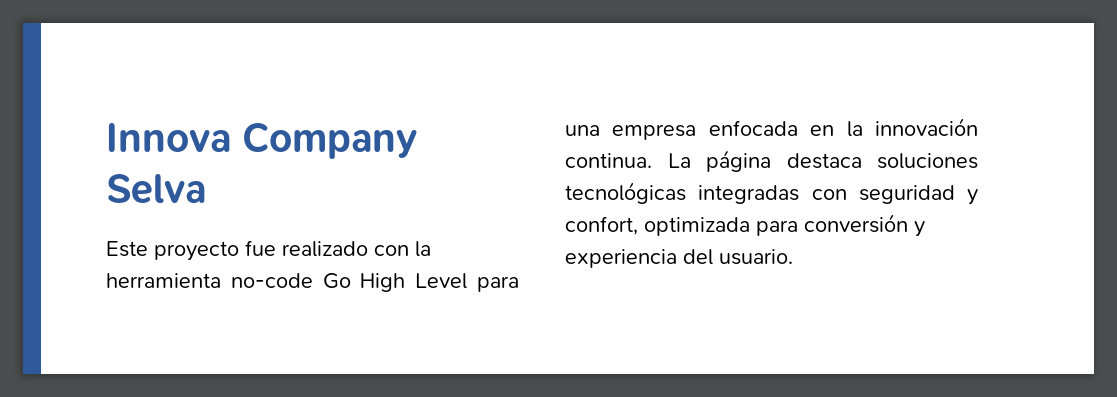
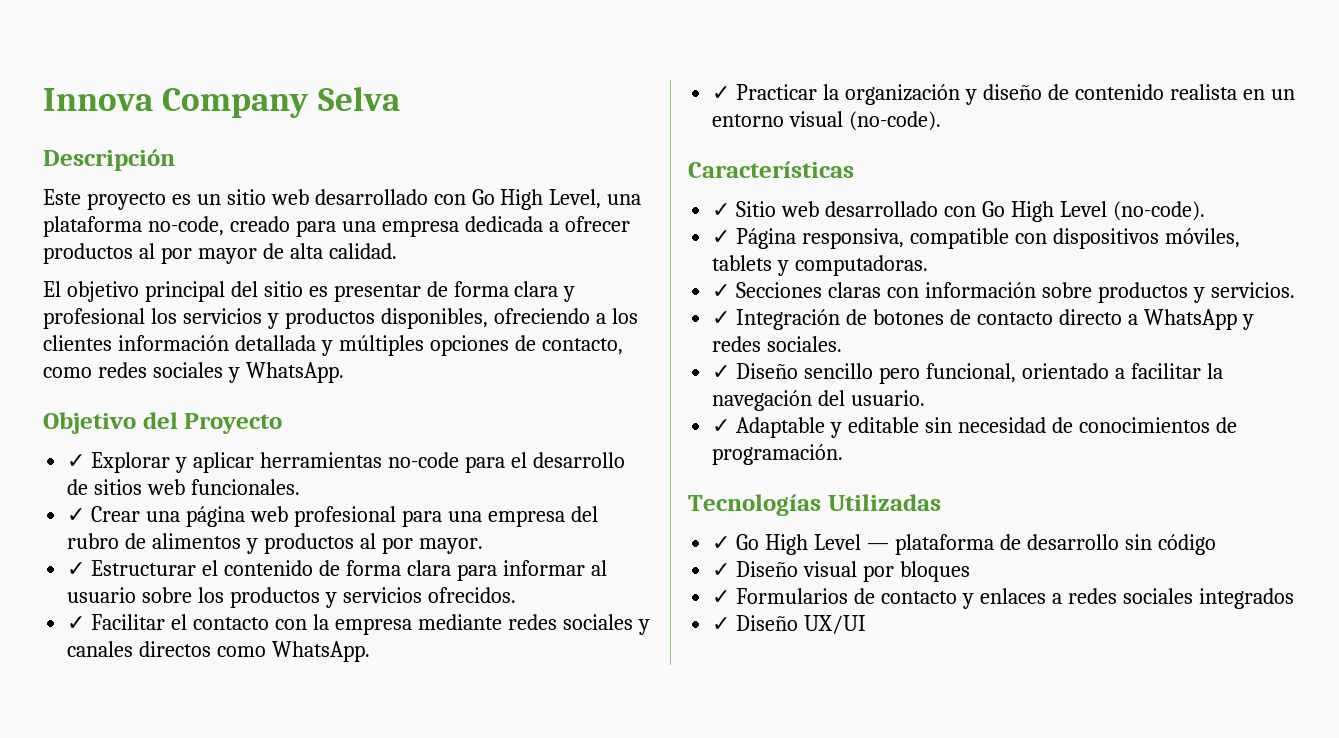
(206, 189) none -> [43,149,175,171] // Descripción
[245,240,431,257] [106,273,519,292] [565,118,978,140] [565,150,978,172] [565,182,978,205] [565,214,925,237] [565,249,793,268] fue realizado con la herramienta no-code Go High Level para una empresa enfocada en la innovación continua. La página destaca soluciones tecnológicas integradas con seguridad y confort, optimizada para conversión y experiencia del usuario. -> [171,189,642,210] [43,216,630,237] [43,243,397,264] [43,281,576,302] [43,308,638,329] [43,335,623,356] [43,362,344,383] [43,412,283,434] [67,452,625,473] [67,479,301,495] [67,506,598,527] [67,533,483,554] [67,560,607,581] [67,587,516,608] [67,614,650,635] [67,641,371,662] [712,84,1295,105] [712,111,942,131] [688,161,854,178] [712,201,1205,222] [712,228,1240,249] [712,255,929,276] [712,282,1295,303] [712,309,1254,330] [712,336,843,352] [712,363,1223,384] [712,390,926,411] [712,417,1237,438] [712,444,844,465] [688,494,941,516] [712,534,1216,555] [712,561,970,582] [712,588,1294,609] [712,615,867,634] es un sitio web desarrollado con Go High Level, una plataforma no-code, creado para una empresa dedicada a ofrecer productos al por mayor de alta calidad. // El objetivo principal del sitio es presentar de forma clara y profesional los servicios y productos disponibles, ofreciendo a los clientes información detallada y múltiples opciones de contacto, como redes sociales y WhatsApp. // Objetivo del Proyecto // ✓ Explorar y aplicar herramientas no-code para el desarrollo de sitios web funcionales. // ✓ Crear una página web profesional para una empresa del rubro de alimentos y productos al por mayor. // ✓ Estructurar el contenido de forma clara para informar al usuario sobre los productos y servicios ofrecidos. // ✓ Facilitar el contacto con la empresa mediante redes sociales y canales directos como WhatsApp. // ✓ Practicar la organización y diseño de contenido realista en un entorno visual (no-code). // Características // ✓ Sitio web desarrollado con Go High Level (no-code). // ✓ Página responsiva, compatible con dispositivos móviles, tablets y computadoras. // ✓ Secciones claras con información sobre productos y servicios. // ✓ Integración de botones de contacto directo a WhatsApp y redes sociales. // ✓ Diseño sencillo pero funcional, orientado a facilitar la navegación del usuario. // ✓ Adaptable y editable sin necesidad de conocimientos de programación. // Tecnologías Utilizadas // ✓ Go High Level — plataforma de desarrollo sin código // ✓ Diseño visual por bloques // ✓ Formularios de contacto y enlaces a redes sociales integrados // ✓ Diseño UX/UI

